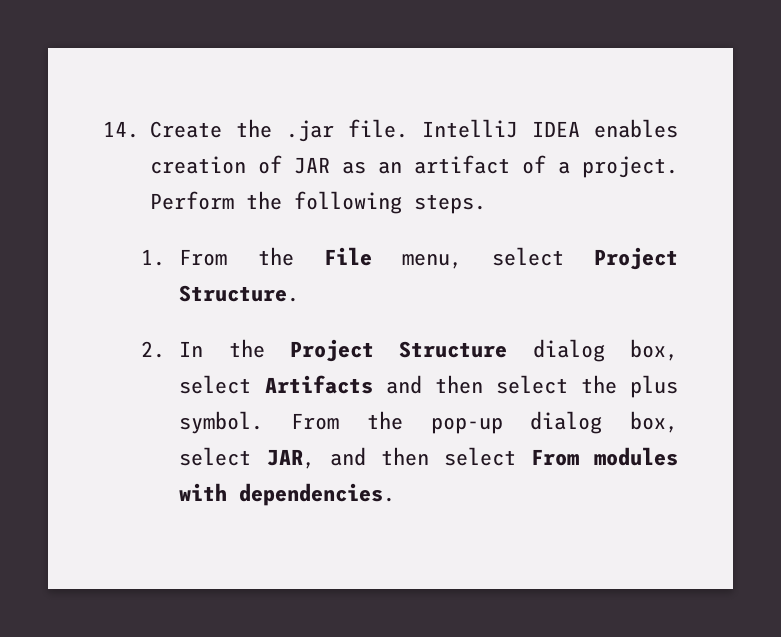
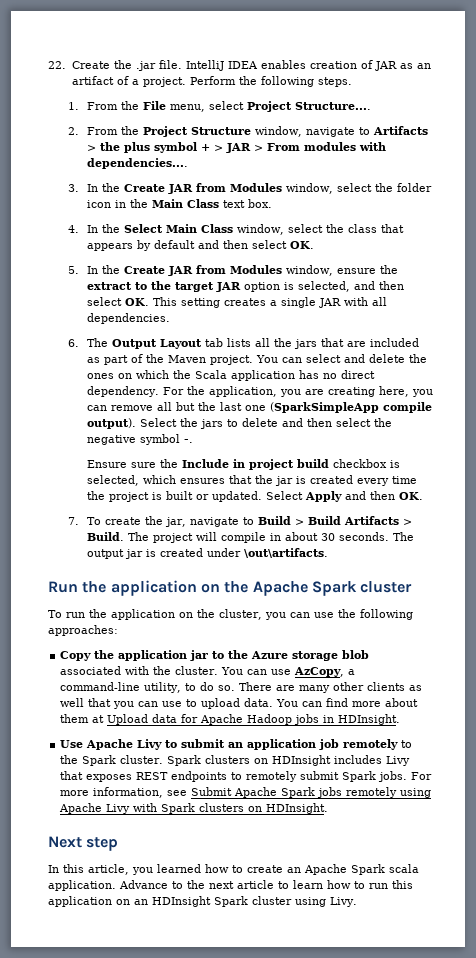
[103,121,139,138] 14. -> [48,61,66,69] 22.
[179,285,300,302] [141,339,678,362] [179,375,678,398] [179,411,678,434] [179,447,678,469] [179,483,396,506] Structure. // 2. In the Project Structure dialog box, select Artifacts and then select the plus symbol. From the pop-up dialog box, select JAR, and then select From modules with dependencies. -> [295,102,372,110] [67,126,429,137] [87,142,387,153] [87,158,189,169] [67,183,433,194] [87,199,273,208] [67,224,405,235] [87,240,315,251] [67,265,399,276] [87,281,405,292] [87,297,388,308] [87,313,171,324] [67,338,420,349] [87,354,428,365] [87,370,376,381] [87,386,434,397] [87,402,433,413] [87,418,393,429] [87,434,194,445] [87,459,401,470] [87,475,418,486] [87,491,424,502] [67,516,413,527] [87,532,415,543] [87,548,329,559] [48,580,413,596] [48,609,413,620] [48,625,118,636] [60,650,370,661] [60,666,356,677] [60,682,423,693] [60,698,419,709] [60,714,401,725] [60,739,413,750] [60,755,411,766] [60,771,433,782] [60,787,432,798] [59,803,329,814] [48,836,119,851] [48,864,419,875] [48,880,413,891] [48,896,357,907] Structure.... // 2. From the Project Structure window, navigate to Artifacts > the plus symbol + > JAR > From modules with dependencies.... // 3. In the Create JAR from Modules window, select the folder icon in the Main Class text box. // 4. In the Select Main Class window, select the class that appears by default and then select OK. // 5. In the Create JAR from Modules window, ensure the extract to the target JAR option is selected, and then select OK. This setting creates a single JAR with all dependencies. // 6. The Output Layout tab lists all the jars that are included as part of the Maven project. You can select and delete the ones on which the Scala application has no direct dependency. For the application, you are creating here, you can remove all but the last one (SparkSimpleApp compile output). Select the jars to delete and then select the negative symbol -. // Ensure sure the Include in project build checkbox is selected, which ensures that the jar is created every time the project is built or updated. Select Apply and then OK. // 7. To create the jar, navigate to Build > Build Artifacts > Build. The project will compile in about 30 seconds. The output jar is created under \out\artifacts. // Run the application on the Apache Spark cluster // To run the application on the cluster, you can use the following approaches: // Copy the application jar to the Azure storage blob associated with the cluster. You can use AzCopy, a command-line utility, to do so. There are many other clients as well that you can use to upload data. You can find more about them at Upload data for Apache Hadoop jobs in HDInsight. // Use Apache Livy to submit an application job remotely to the Spark cluster. Spark clusters on HDInsight includes Livy that exposes REST endpoints to remotely submit Spark jobs. For more information, see Submit Apache Spark jobs remotely using Apache Livy with Spark clusters on HDInsight. // Next step // In this article, you learned how to create an Apache Spark scala application. Advance to the next article to learn how to run this application on an HDInsight Spark cluster using Livy.

